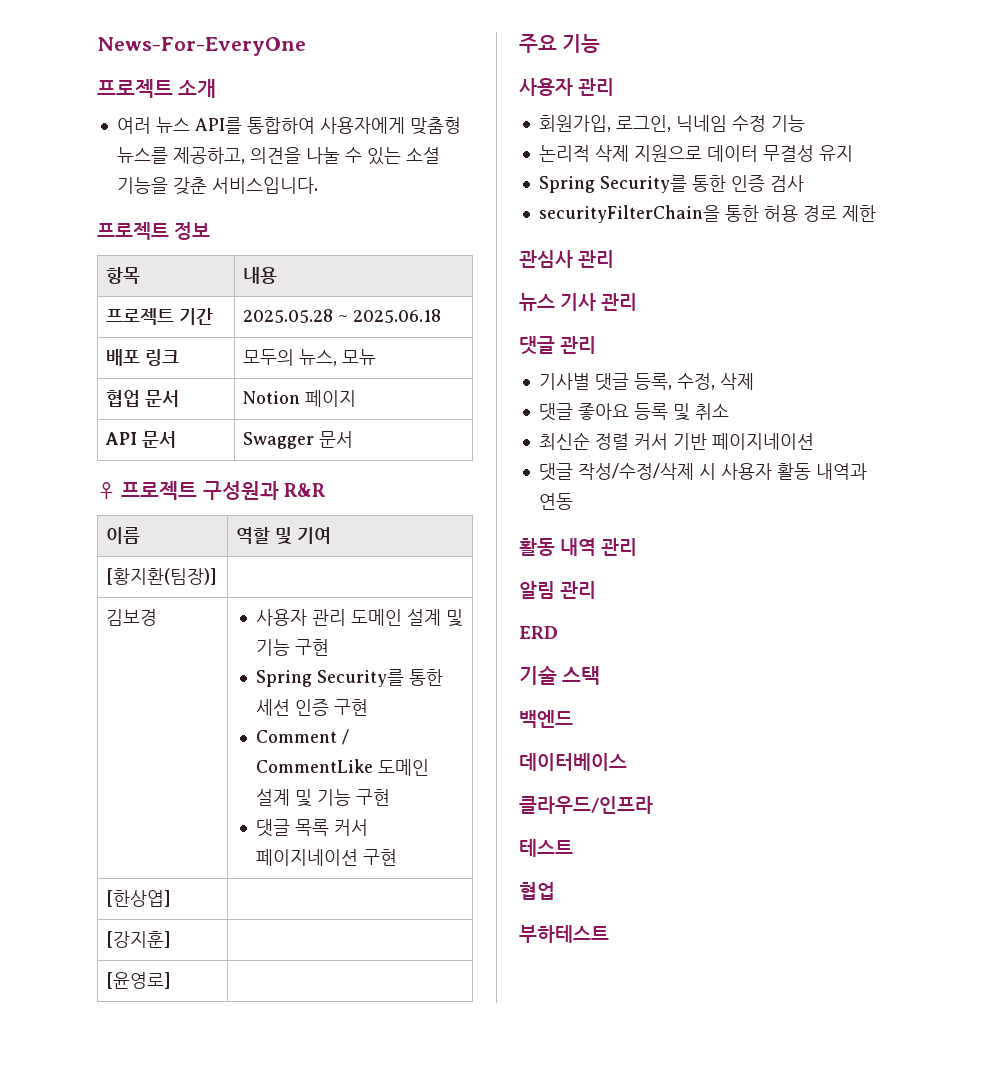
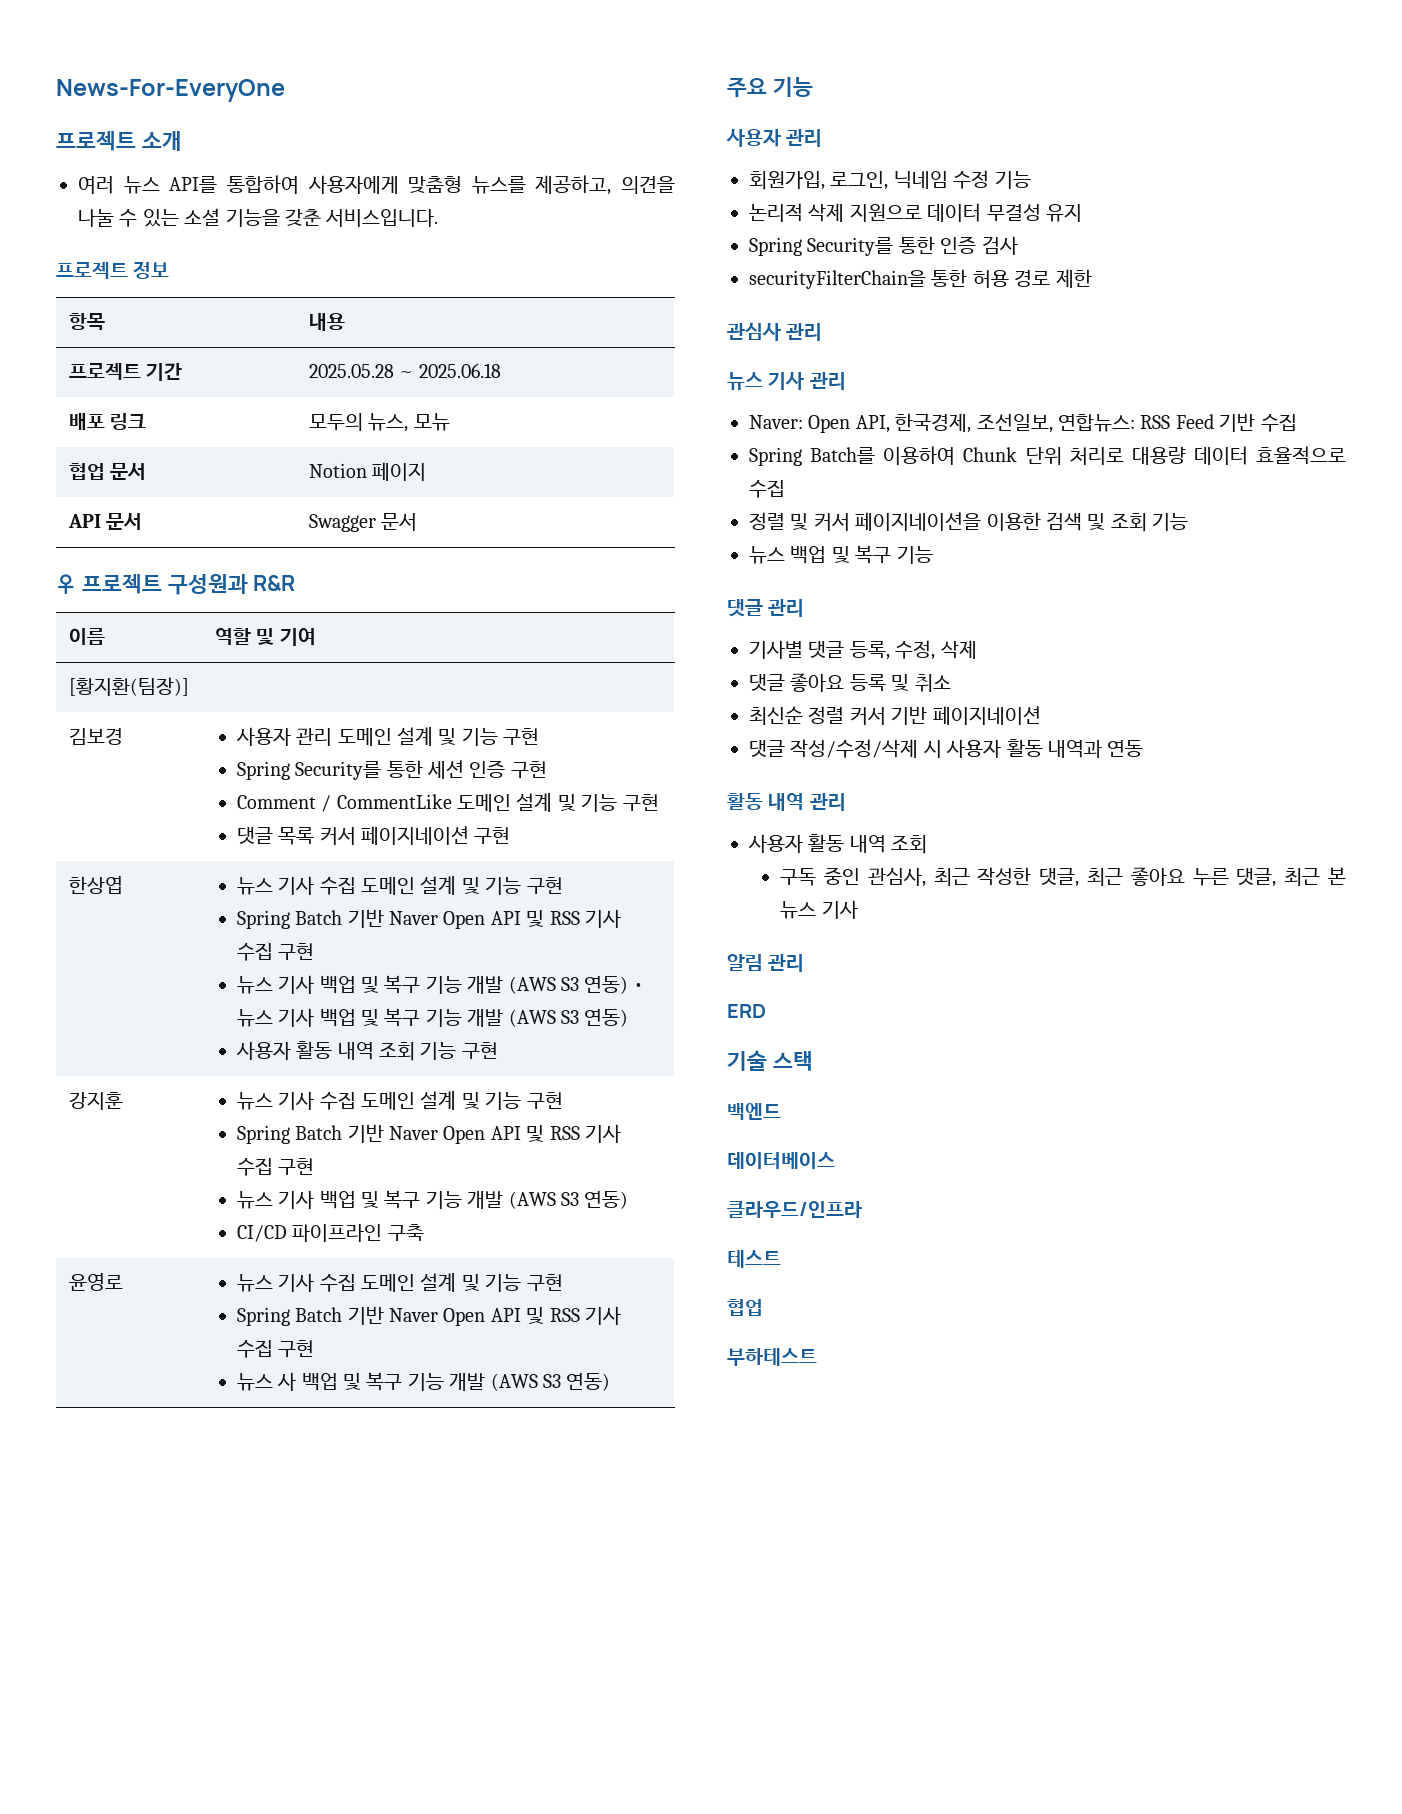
[106,890,172,907] [106,931,172,948] [106,972,172,989] [한상엽] | // [강지훈] | // [윤영로] | -> [68,875,123,894] [236,876,563,895] [236,909,622,929] [236,943,315,961] [236,975,643,994] [236,1008,629,1027] [235,1041,498,1061] [68,1092,123,1110] [236,1091,563,1110] [236,1124,622,1144] [236,1158,315,1176] [236,1190,629,1209] [236,1224,424,1243] [68,1272,123,1291] [236,1273,563,1292] [236,1306,622,1326] [236,1340,315,1358] [236,1372,611,1391] 한상엽 | 뉴스 기사 수집 도메인 설계 및 기능 구현 // Spring Batch 기반 Naver Open API 및 RSS 기사 수집 구현 // 뉴스 기사 백업 및 복구 기능 개발 (AWS S3 연동) • 뉴스 기사 백업 및 복구 기능 개발 (AWS S3 연동) // 사용자 활동 내역 조회 기능 구현 // 강지훈 | 뉴스 기사 수집 도메인 설계 및 기능 구현 // Spring Batch 기반 Naver Open API 및 RSS 기사 수집 구현 // 뉴스 기사 백업 및 복구 기능 개발 (AWS S3 연동) // CI/CD 파이프라인 구축 // 윤영로 | 뉴스 기사 수집 도메인 설계 및 기능 구현 // Spring Batch 기반 Naver Open API 및 RSS 기사 수집 구현 // 뉴스 사 백업 및 복구 기능 개발 (AWS S3 연동)
(638, 302) none -> [749,413,1297,433] [749,446,1346,466] [749,480,785,498] [749,512,1189,532] [749,545,933,564] // Naver: Open API, 한국경제, 조선일보, 연합뉴스: RSS Feed 기반 수집 // Spring Batch를 이용하여 Chunk 단위 처리로 대용량 데이터 효율적으로 수집 // 정렬 및 커서 페이지네이션을 이용한 검색 및 조회 기능 // 뉴스 백업 및 복구 기능
(638, 547) none -> [748,834,928,854] [780,867,1346,887] [780,900,858,919] // 사용자 활동 내역 조회 // 구독 중인 관심사, 최근 작성한 댓글, 최근 좋아요 누른 댓글, 최근 본 뉴스 기사

